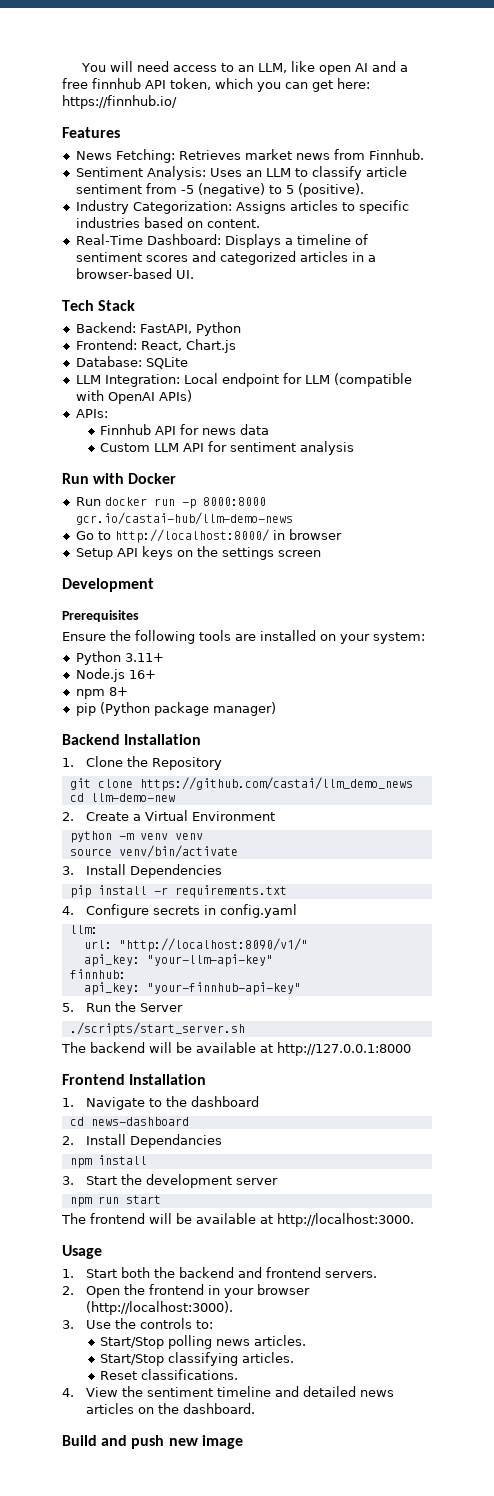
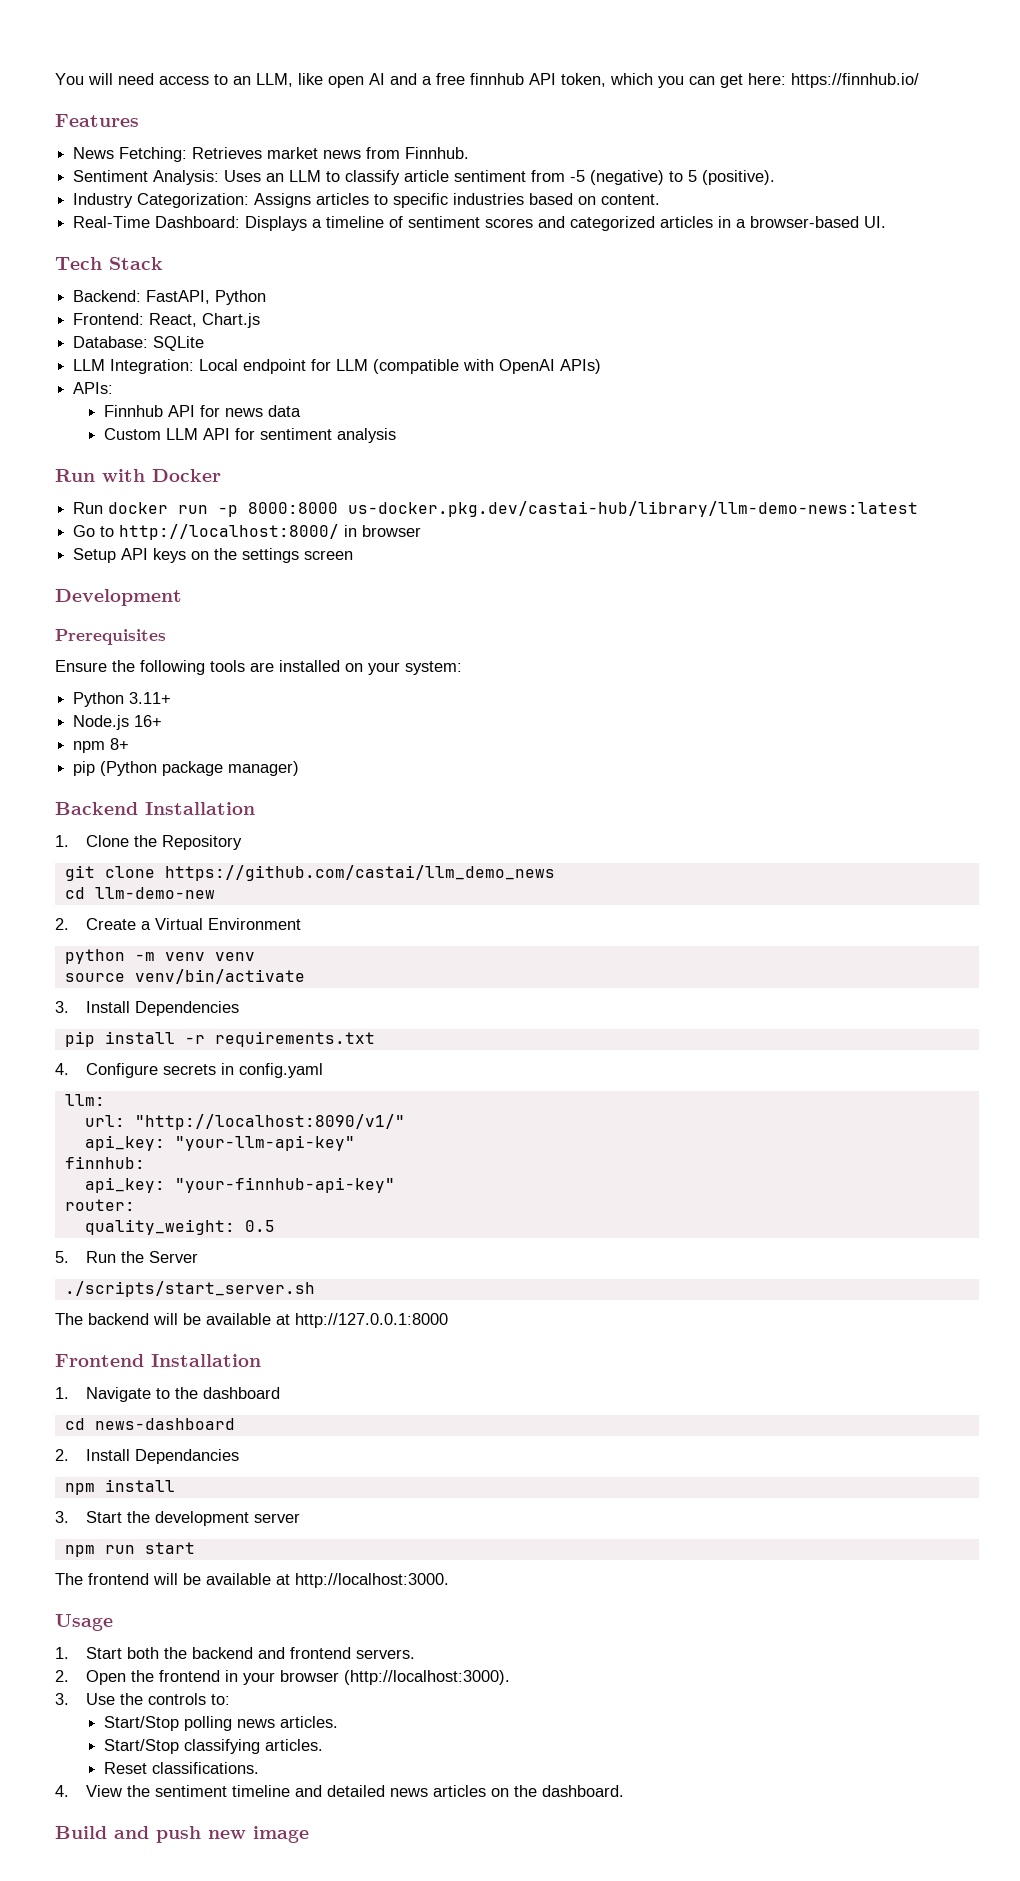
[75,512,293,525] gcr.io/castai-hub/llm-demo-news -> [348,501,919,517] us-docker.pkg.dev/castai-hub/library/llm-demo-news:latest
(301, 988) none -> [64,1199,135,1211] [84,1219,275,1235] // router: // quality_weight: 0.5

